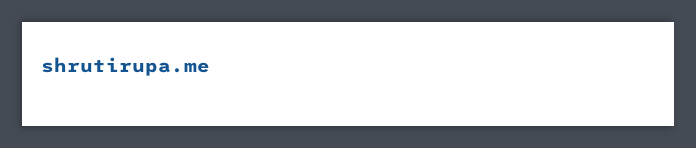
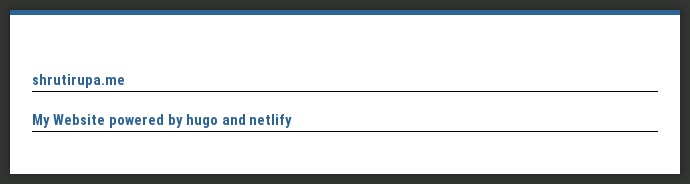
(210, 66) none -> [32,114,293,128] // My Website powered by hugo and netlify

